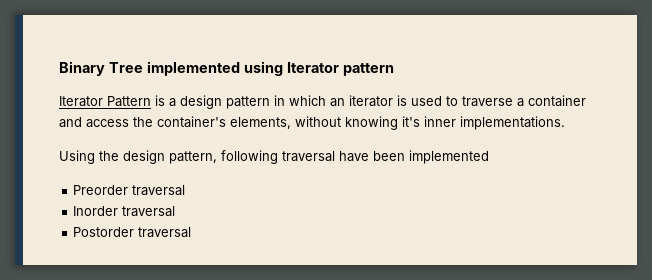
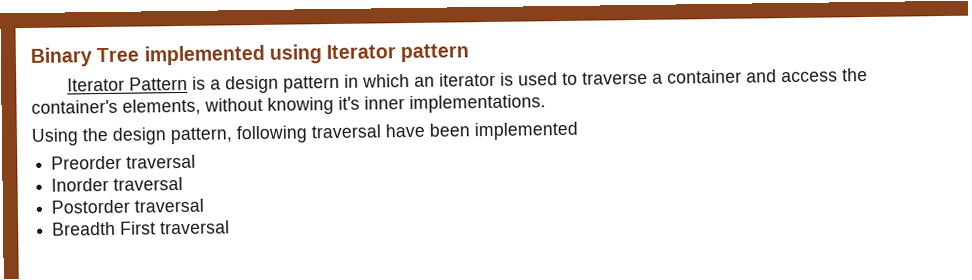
(192, 232) none -> [52,220,231,236] // Breadth First traversal

